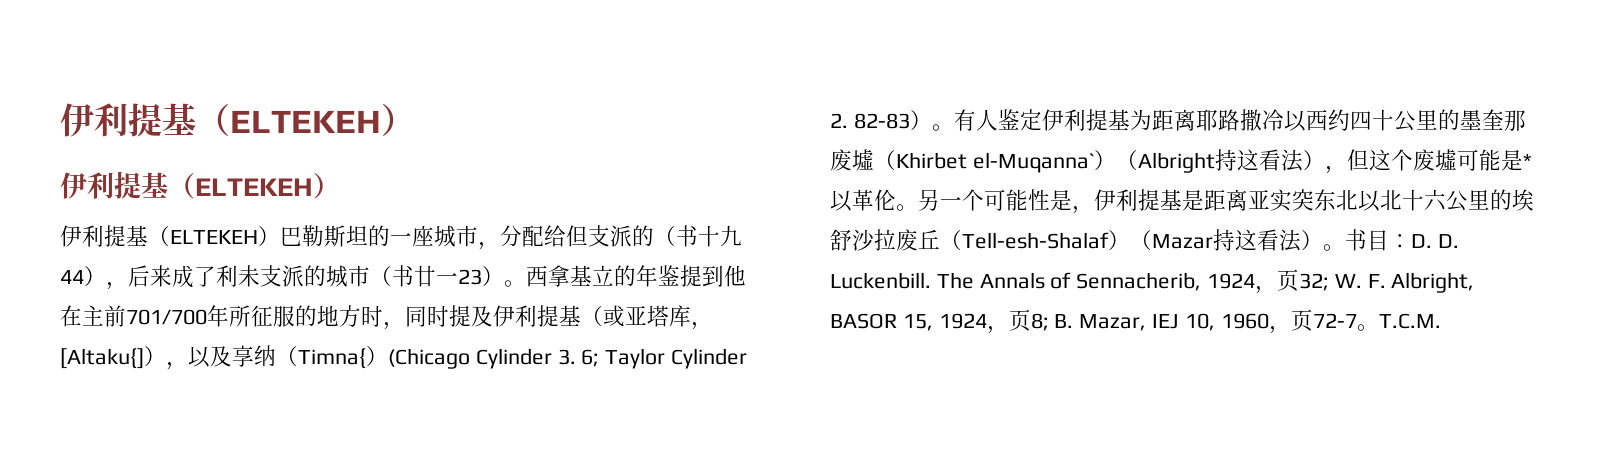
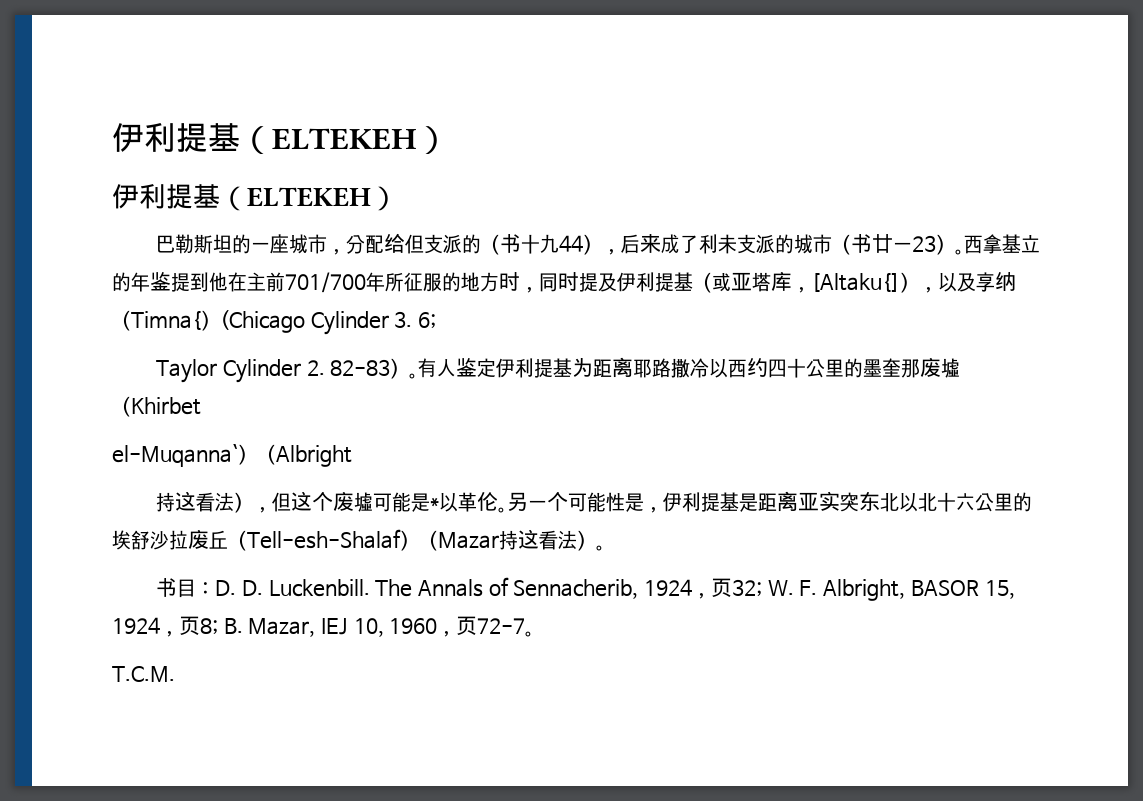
[60,225,280,247] 伊利提基（ELTEKEH） -> (398, 198) none
(600, 358) none -> (436, 320) //
(967, 160) none -> (201, 406) //
(1215, 162) none -> (352, 456) //
(1345, 247) none -> (605, 548) //
(1379, 327) none -> (535, 634) //

